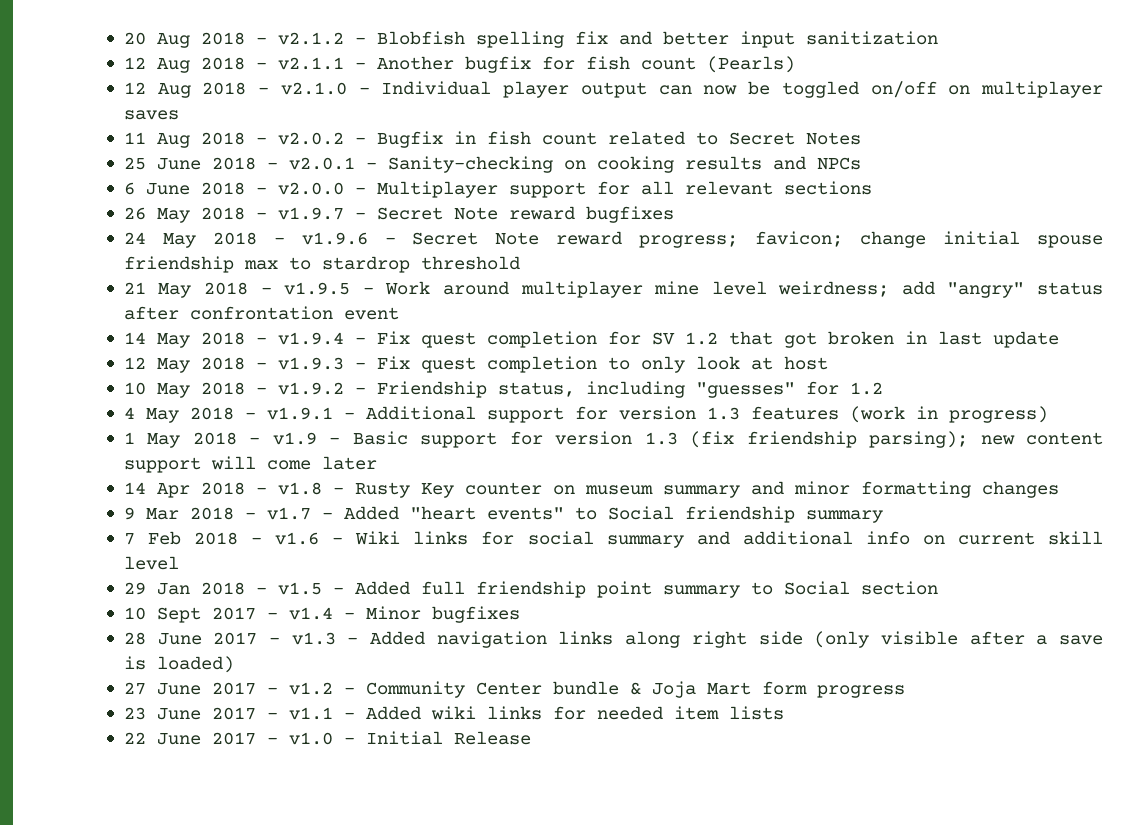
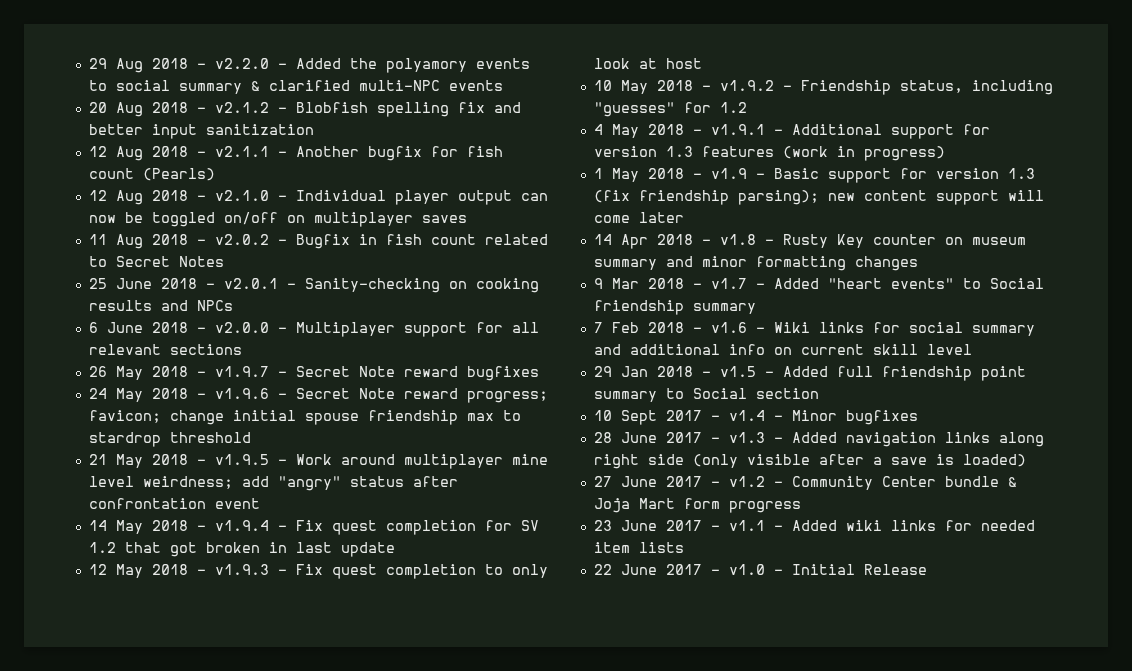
(123, 38) none -> [88,58,530,73] [88,80,503,94] 29 Aug 2018 - v2.2.0 - Added the polyamory events to social summary & clarified multi-NPC events //

